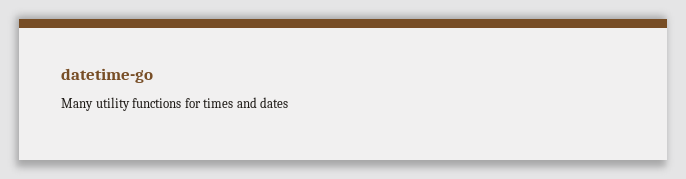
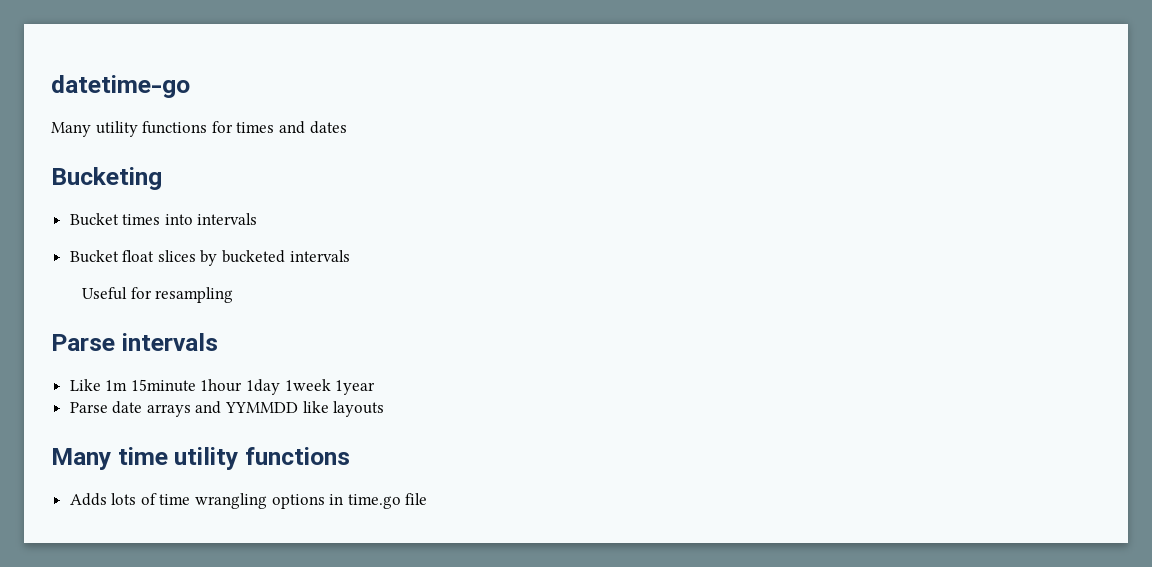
(289, 102) none -> [51,167,162,190] [69,213,258,226] [69,250,350,266] [82,287,234,303] [51,333,218,351] [69,379,376,395] [69,401,385,417] [51,447,350,470] [69,493,428,509] // Bucketing // Bucket times into intervals // Bucket float slices by bucketed intervals // Useful for resampling // Parse intervals // Like 1m 15minute 1hour 1day 1week 1year // Parse date arrays and YYMMDD like layouts // Many time utility functions // Adds lots of time wrangling options in time.go file

